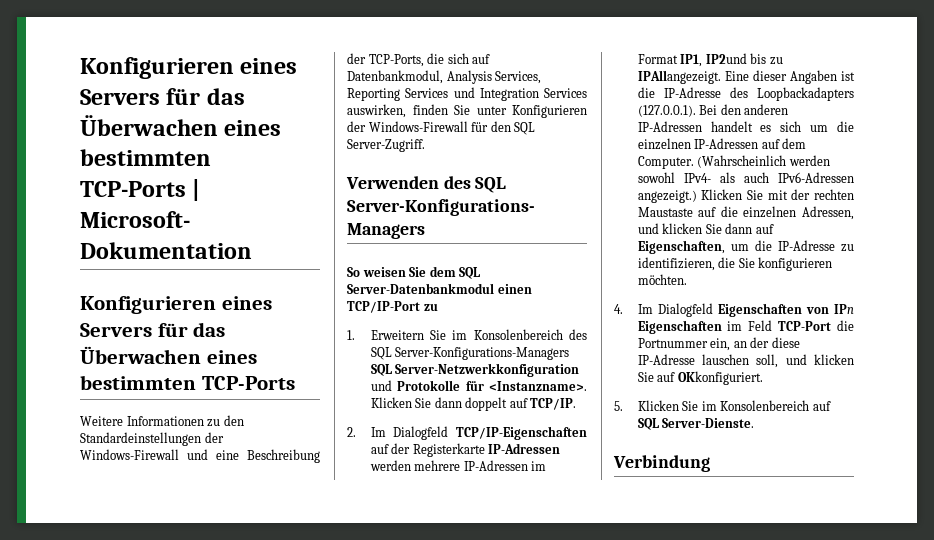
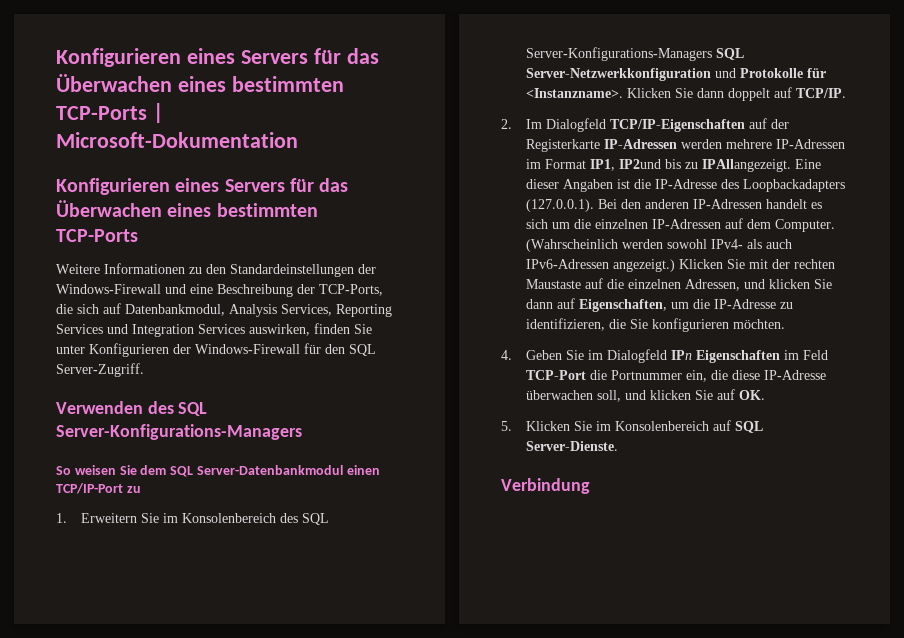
[637,303,829,317] Im Dialogfeld Eigenschaften von -> [526,349,668,363] Geben Sie im Dialogfeld
[733,337,770,348] an der -> [711,370,729,380] die
[701,354,749,365] lauschen -> [526,390,594,400] überwachen
[677,371,763,385] OKkonfiguriert. -> [739,390,766,400] OK.

